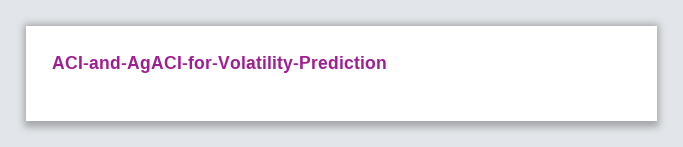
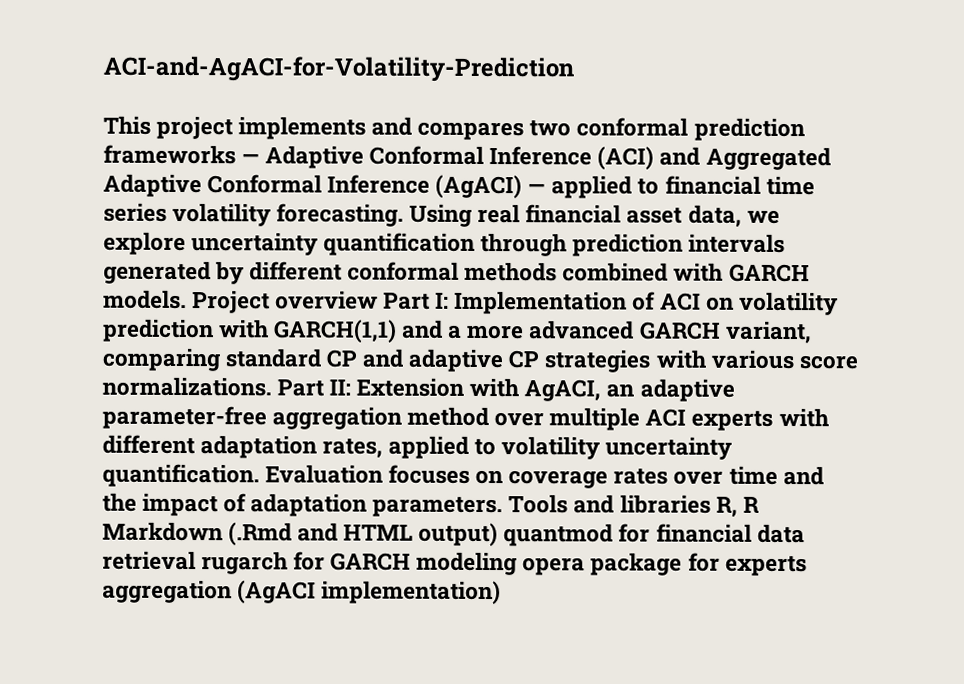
(387, 64) none -> [103,115,805,142] [103,144,831,171] [103,173,815,199] [103,202,780,227] [103,231,786,257] [103,260,810,285] [103,289,838,316] [102,318,812,344] [102,347,858,373] [102,376,735,402] [102,405,829,431] [102,434,733,460] [102,463,824,489] [102,492,760,518] [102,521,805,547] [102,550,807,577] [102,579,502,605] // This project implements and compares two conformal prediction frameworks — Adaptive Conformal Inference (ACI) and Aggregated Adaptive Conformal Inference (AgACI) — applied to financial time series volatility forecasting. Using real financial asset data, we explore uncertainty quantification through prediction intervals generated by different conformal methods combined with GARCH models. Project overview Part I: Implementation of ACI on volatility prediction with GARCH(1,1) and a more advanced GARCH variant, comparing standard CP and adaptive CP strategies with various score normalizations. Part II: Extension with AgACI, an adaptive parameter-free aggregation method over multiple ACI experts with different adaptation rates, applied to volatility uncertainty quantification. Evaluation focuses on coverage rates over time and the impact of adaptation parameters. Tools and libraries R, R Markdown (.Rmd and HTML output) quantmod for financial data retrieval rugarch for GARCH modeling opera package for experts aggregation (AgACI implementation)

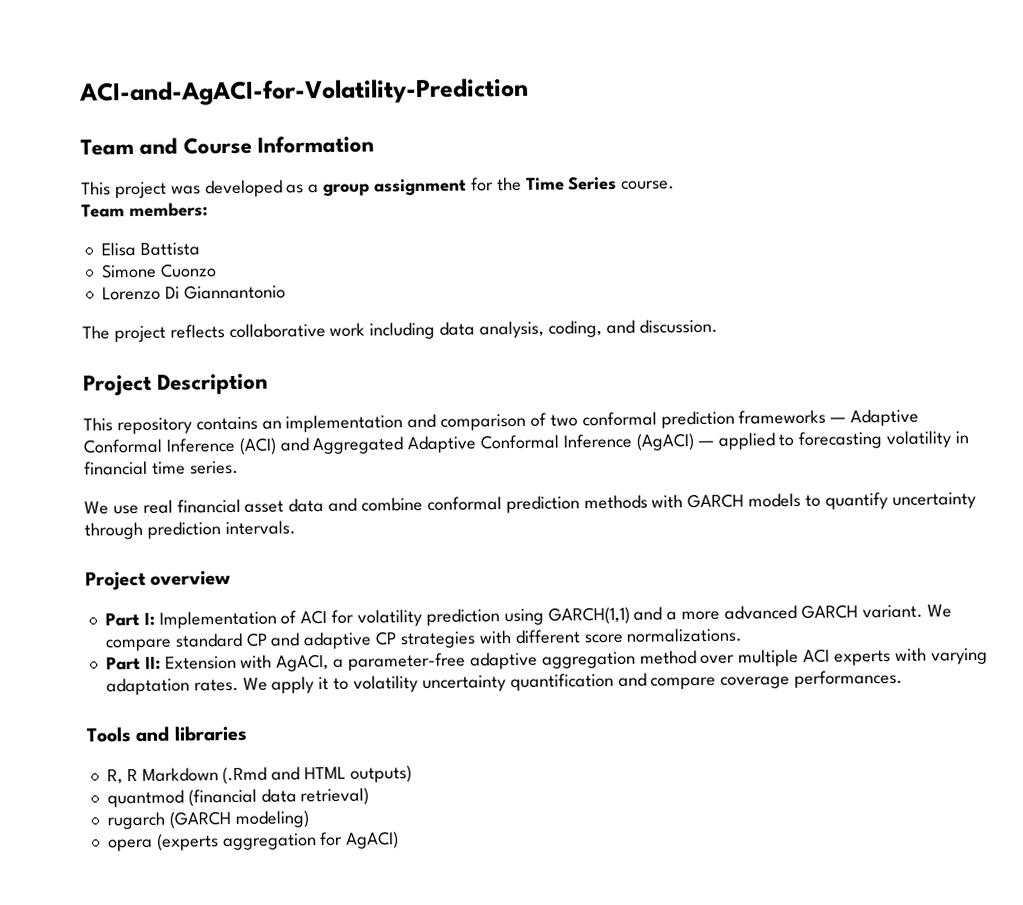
[103,115,525,141] This project implements and compares -> [80,135,375,156] [81,175,676,199] [81,202,208,218] [100,241,200,257] [100,263,217,279] [101,284,286,301] [82,318,718,343] [83,373,269,396] [83,412,548,435] Team and Course Information // This project was developed as a group assignment for the Time Series course. // Team members: // Elisa Battista // Simone Cuonzo // Lorenzo Di Giannantonio // The project reflects collaborative work including data analysis, coding, and discussion. // Project Description // This repository contains an implementation and comparison of
[664,175,815,196] [103,202,780,227] [103,231,786,257] [103,260,810,285] [103,289,187,310] financial time series volatility forecasting. Using real financial asset data, we explore uncertainty quantification through prediction intervals generated by different conformal methods combined with GARCH models. -> [798,430,970,449] [84,460,239,476] [84,491,976,515] [84,520,296,540] forecasting volatility in financial time series. // We use real financial asset data and combine conformal prediction methods with GARCH models to quantify uncertainty through prediction intervals. //
(379, 300) none -> (232, 577) //
[705,296,734,311] on -> [331,609,355,624] for
[219,319,270,339] with -> [503,608,544,626] using
[724,320,812,344] [102,347,221,372] variant, comparing -> [861,604,952,619] [104,638,172,652] variant. We compare
[710,349,794,370] various -> [514,629,581,644] different
(272, 386) none -> (744, 635) //
[606,378,735,402] [102,405,267,430] an adaptive parameter-free -> [333,651,538,671] a parameter-free adaptive
[102,434,733,460] [102,463,824,489] [102,492,504,518] different adaptation rates, applied to volatility uncertainty quantification. Evaluation focuses on coverage rates over time and the impact of adaptation parameters. -> [930,647,988,665] [105,669,904,696] varying adaptation rates. We apply it to volatility uncertainty quantification and compare coverage performances. //
(711, 504) none -> (248, 733) //
[418,522,805,547] [102,550,807,577] [102,579,502,605] output) quantmod for financial data retrieval rugarch for GARCH modeling opera package for experts aggregation (AgACI implementation) -> [349,765,412,783] [106,787,370,808] [106,810,309,830] [107,831,400,852] outputs) // quantmod (financial data retrieval) // rugarch (GARCH modeling) // opera (experts aggregation for AgACI)

